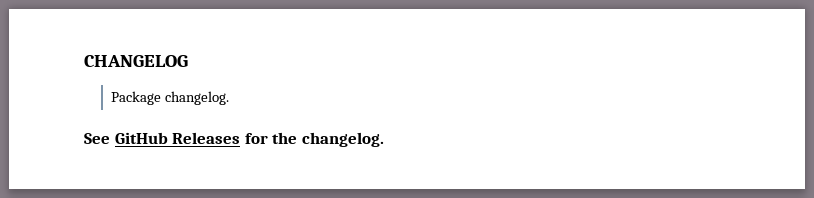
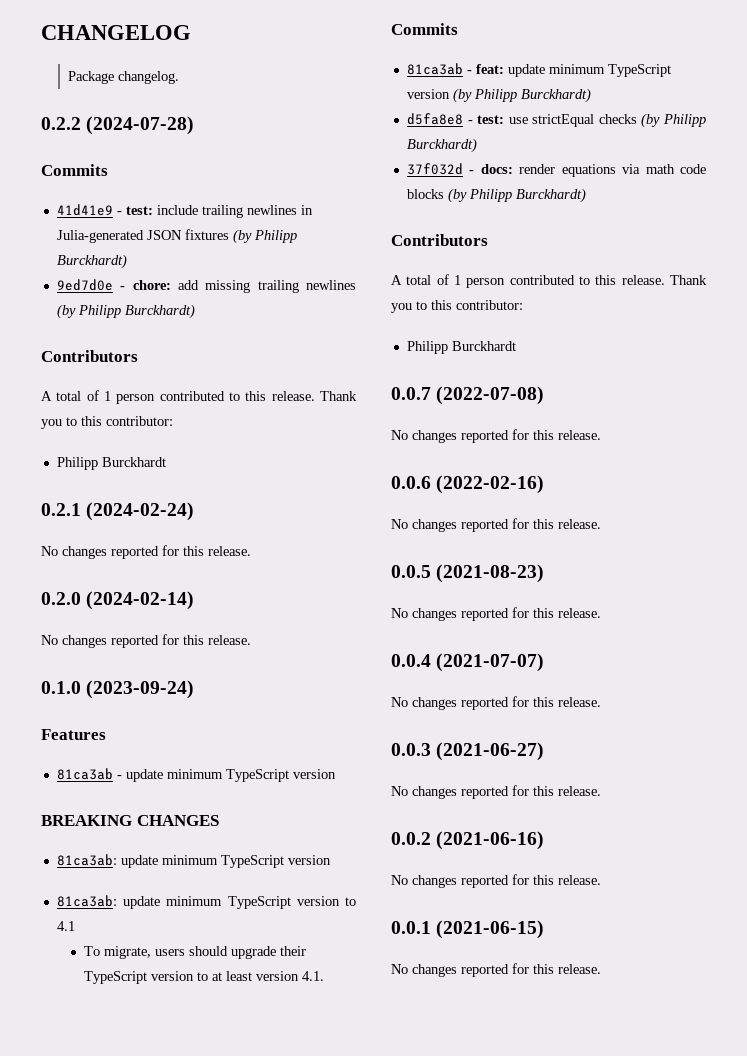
[84,132,384,147] See GitHub Releases for the changelog. -> [41,116,195,135] [41,164,108,176] [56,204,313,218] [56,229,297,244] [56,254,127,269] [56,279,356,293] [56,304,195,319] [41,350,138,362] [41,390,357,404] [41,416,173,429] [56,457,166,470] [41,502,195,521] [41,545,251,559] [41,591,195,610] [41,634,251,648] [41,680,195,699] [41,729,106,740] [56,768,336,782] [41,815,219,826] [56,854,331,868] [56,895,356,909] [56,921,75,931] [83,946,306,959] [83,971,324,984] [391,23,458,35] [406,63,671,77] [406,88,591,103] [406,113,706,128] [406,138,477,153] [406,163,706,177] [406,188,586,203] [391,234,488,246] [391,274,707,288] [391,300,523,313] [406,341,516,354] [391,386,545,405] [391,429,601,443] [391,475,545,494] [391,518,601,532] [391,564,545,583] [391,607,601,621] [391,653,545,672] [391,696,601,710] [391,742,545,761] [391,785,601,799] [391,831,545,850] [391,874,601,888] [391,920,545,939] [391,963,601,977] 0.2.2 (2024-07-28) // Commits // 41d41e9 - test: include trailing newlines in Julia-generated JSON fixtures (by Philipp Burckhardt) // 9ed7d0e - chore: add missing trailing newlines (by Philipp Burckhardt) // Contributors // A total of 1 person contributed to this release. Thank you to this contributor: // Philipp Burckhardt // 0.2.1 (2024-02-24) // No changes reported for this release. // 0.2.0 (2024-02-14) // No changes reported for this release. // 0.1.0 (2023-09-24) // Features // 81ca3ab - update minimum TypeScript version // BREAKING CHANGES // 81ca3ab: update minimum TypeScript version // 81ca3ab: update minimum TypeScript version to 4.1 // To migrate, users should upgrade their TypeScript version to at least version 4.1. // Commits // 81ca3ab - feat: update minimum TypeScript version (by Philipp Burckhardt) // d5fa8e8 - test: use strictEqual checks (by Philipp Burckhardt) // 37f032d - docs: render equations via math code blocks (by Philipp Burckhardt) // Contributors // A total of 1 person contributed to this release. Thank you to this contributor: // Philipp Burckhardt // 0.0.7 (2022-07-08) // No changes reported for this release. // 0.0.6 (2022-02-16) // No changes reported for this release. // 0.0.5 (2021-08-23) // No changes reported for this release. // 0.0.4 (2021-07-07) // No changes reported for this release. // 0.0.3 (2021-06-27) // No changes reported for this release. // 0.0.2 (2021-06-16) // No changes reported for this release. // 0.0.1 (2021-06-15) // No changes reported for this release.

